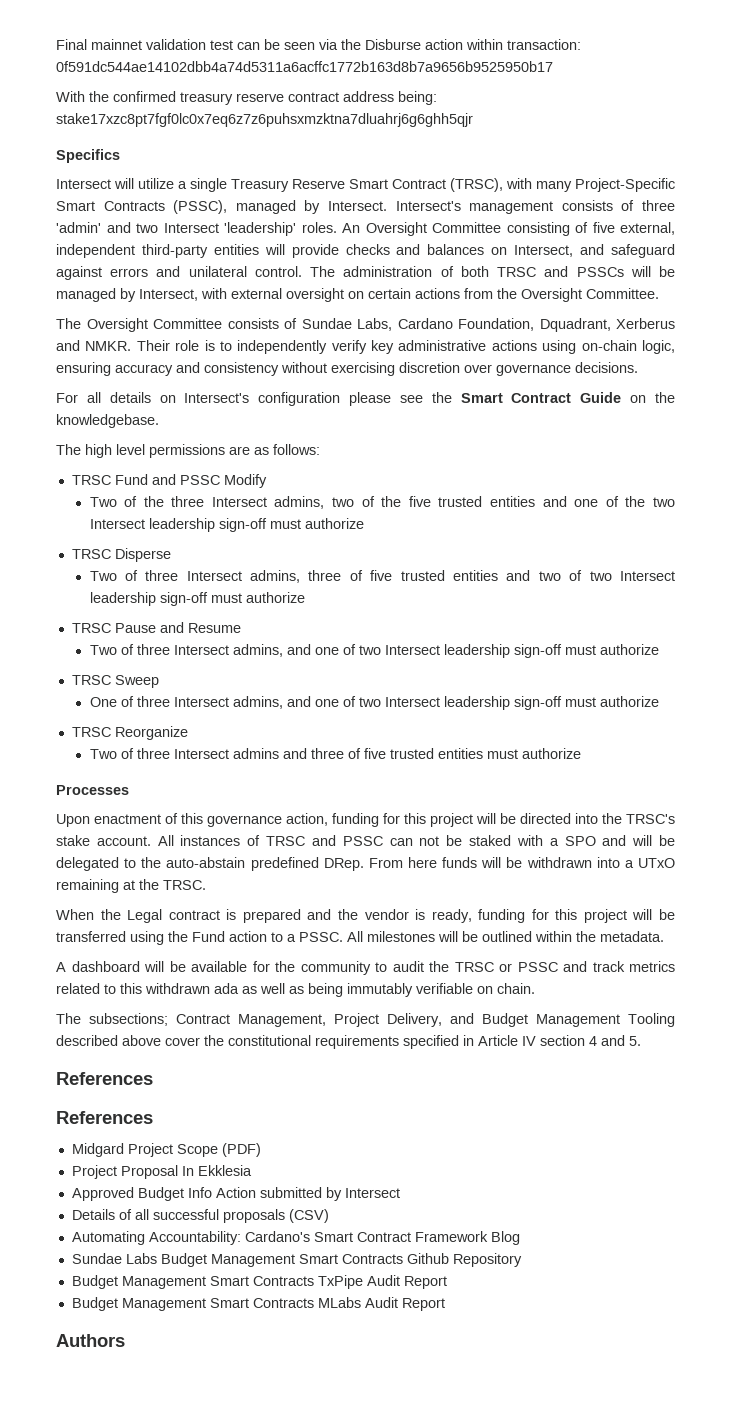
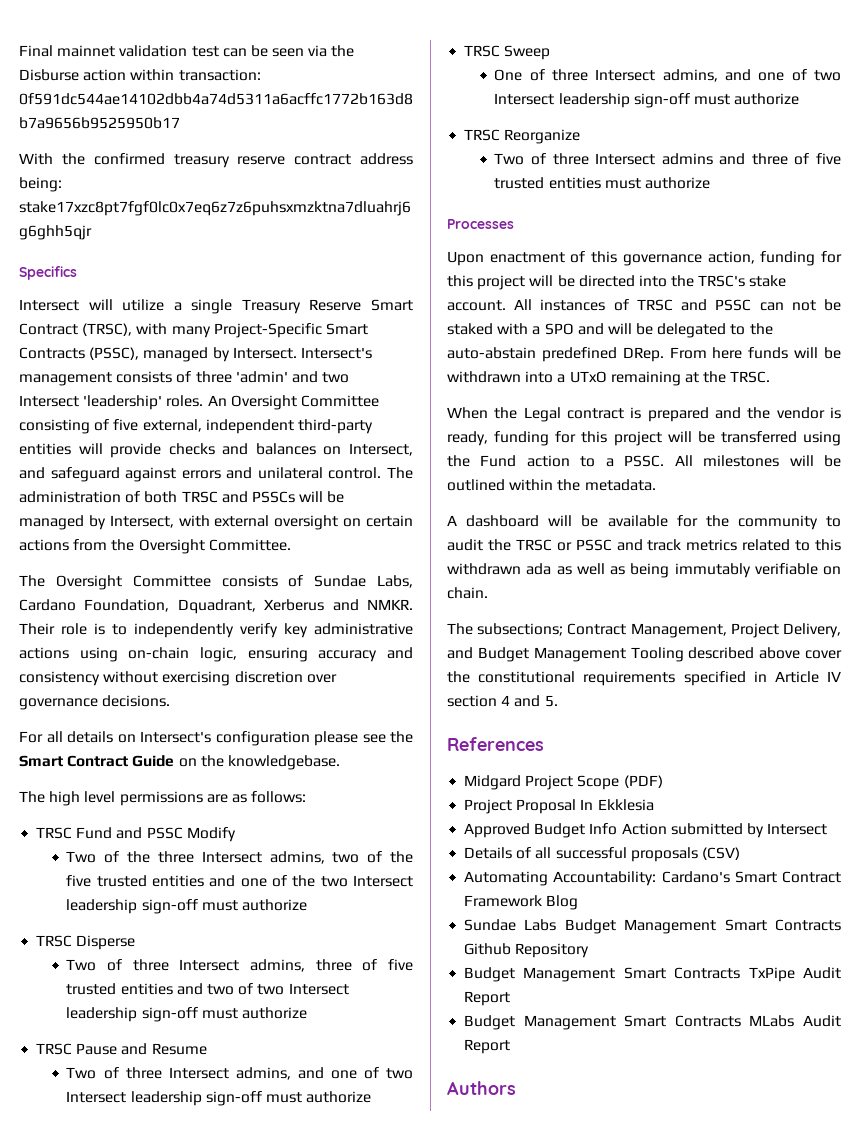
[56,1111,153,1124] // References -> (544, 744) none

